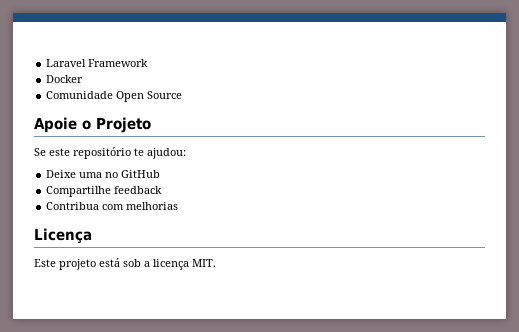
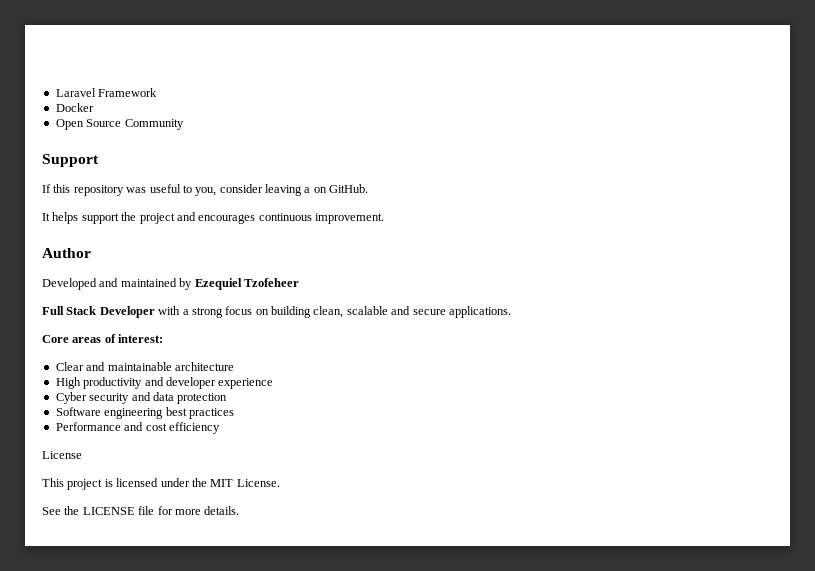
[46,91,114,99] Comunidade -> (94, 107) none
[34,117,151,133] [34,147,186,159] [46,170,161,178] [46,186,163,197] [46,202,179,210] [34,228,92,243] [34,258,216,270] // Apoie o Projeto // Se este repositório te ajudou: // Deixe uma no GitHub // Compartilhe feedback // Contribua com melhorias // Licença // Este projeto está sob a licença MIT. -> [124,119,184,130] [42,154,99,167] [42,184,369,196] [42,212,384,224] [42,248,91,258] [42,278,299,290] [42,306,511,318] [42,334,164,343] [55,362,234,371] [55,377,274,389] [55,392,228,404] [55,407,234,419] [55,422,220,434] [42,451,82,459] [42,478,280,490] [42,506,240,515] Community // Support // If this repository was useful to you, consider leaving a on GitHub. // It helps support the project and encourages continuous improvement. // Author // Developed and maintained by Ezequiel Tzofeheer // Full Stack Developer with a strong focus on building clean, scalable and secure applications. // Core areas of interest: // Clear and maintainable architecture // High productivity and developer experience // Cyber security and data protection // Software engineering best practices // Performance and cost efficiency // License // This project is licensed under the MIT License. // See the LICENSE file for more details.

